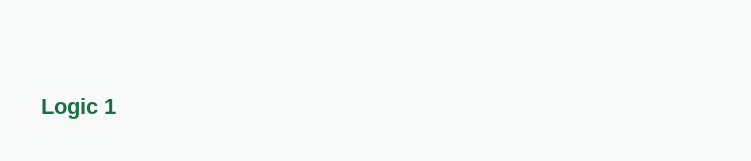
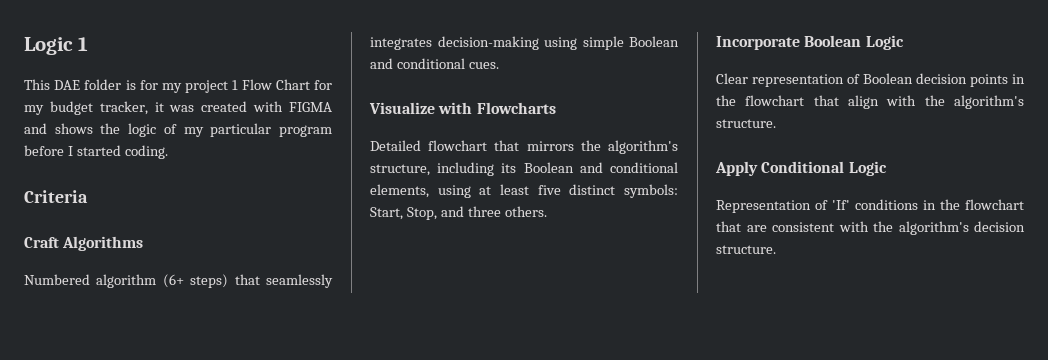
(116, 106) none -> [24,79,332,93] [24,101,332,115] [24,123,333,137] [24,145,168,159] [24,190,88,203] [24,236,144,251] [24,274,333,288] [370,36,679,50] [370,58,499,69] [369,102,556,114] [370,140,678,154] [370,162,678,176] [370,184,678,198] [370,206,547,220] [716,35,904,50] [716,73,1025,87] [716,95,1024,109] [716,119,776,128] [715,161,887,176] [716,199,1024,213] [716,221,1025,235] [716,245,776,254] // This DAE folder is for my project 1 Flow Chart for my budget tracker, it was created with FIGMA and shows the logic of my particular program before I started coding. // Criteria // Craft Algorithms // Numbered algorithm (6+ steps) that seamlessly integrates decision-making using simple Boolean and conditional cues. // Visualize with Flowcharts // Detailed flowchart that mirrors the algorithm's structure, including its Boolean and conditional elements, using at least five distinct symbols: Start, Stop, and three others. // Incorporate Boolean Logic // Clear representation of Boolean decision points in the flowchart that align with the algorithm's structure. // Apply Conditional Logic // Representation of 'If' conditions in the flowchart that are consistent with the algorithm's decision structure.

